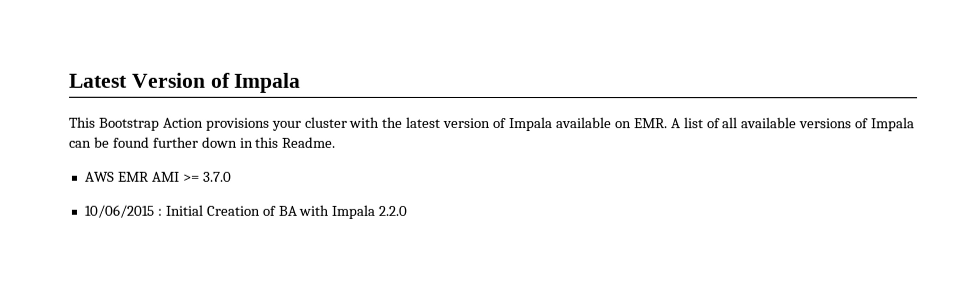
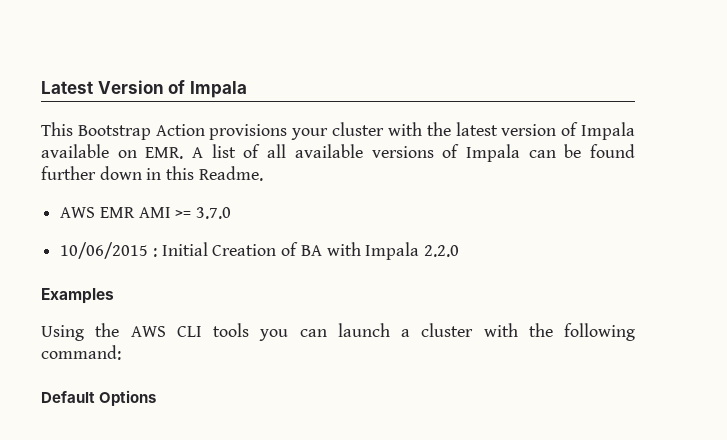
(408, 210) none -> [41,288,114,304] [41,323,635,341] [41,345,121,360] [41,390,157,406] // Examples // Using the AWS CLI tools you can launch a cluster with the following command: // Default Options

